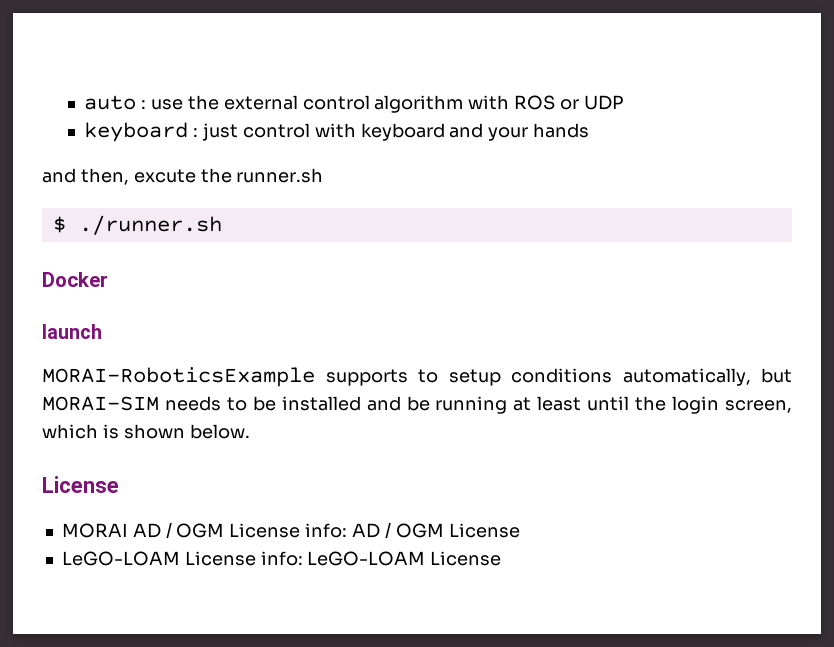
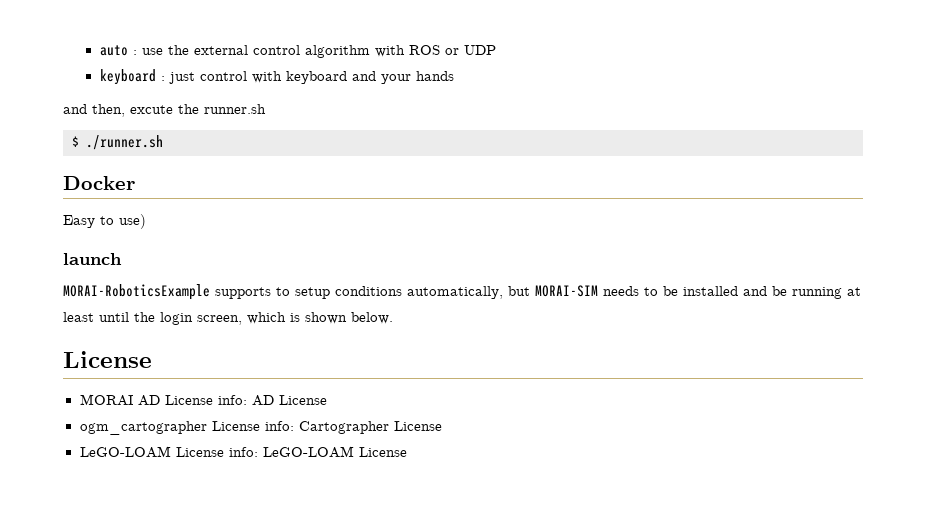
(108, 279) none -> [63,214,146,229] // Easy to use)
[165,522,225,539] / OGM -> (160, 400) none
[384,522,444,539] / OGM -> [278,395,327,405] [79,421,389,435] License // ogm_cartographer License info: Cartographer

